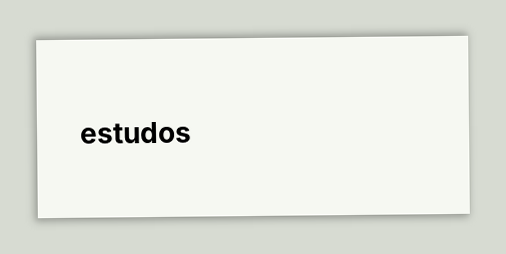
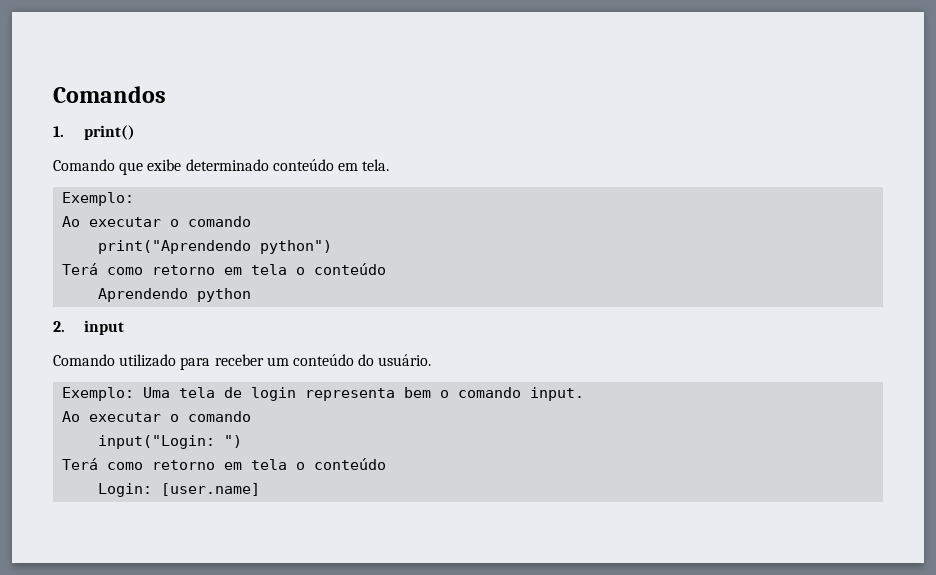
[79,121,192,144] estudos -> [53,86,166,103] [53,125,135,140] [53,159,390,175] [62,192,135,206] [62,216,252,227] [98,240,333,254] [62,263,387,275] [98,288,252,302] [53,320,124,335] [53,354,432,370] [62,387,585,401] [62,411,252,422] [98,435,243,449] [62,458,387,470] [98,483,261,497] Comandos // 1. print() // Comando que exibe determinado conteúdo em tela. // Exemplo: // Ao executar o comando // print("Aprendendo python") // Terá como retorno em tela o conteúdo // Aprendendo python // 2. input // Comando utilizado para receber um conteúdo do usuário. // Exemplo: Uma tela de login representa bem o comando input. // Ao executar o comando // input("Login: ") // Terá como retorno em tela o conteúdo // Login: [user.name]

